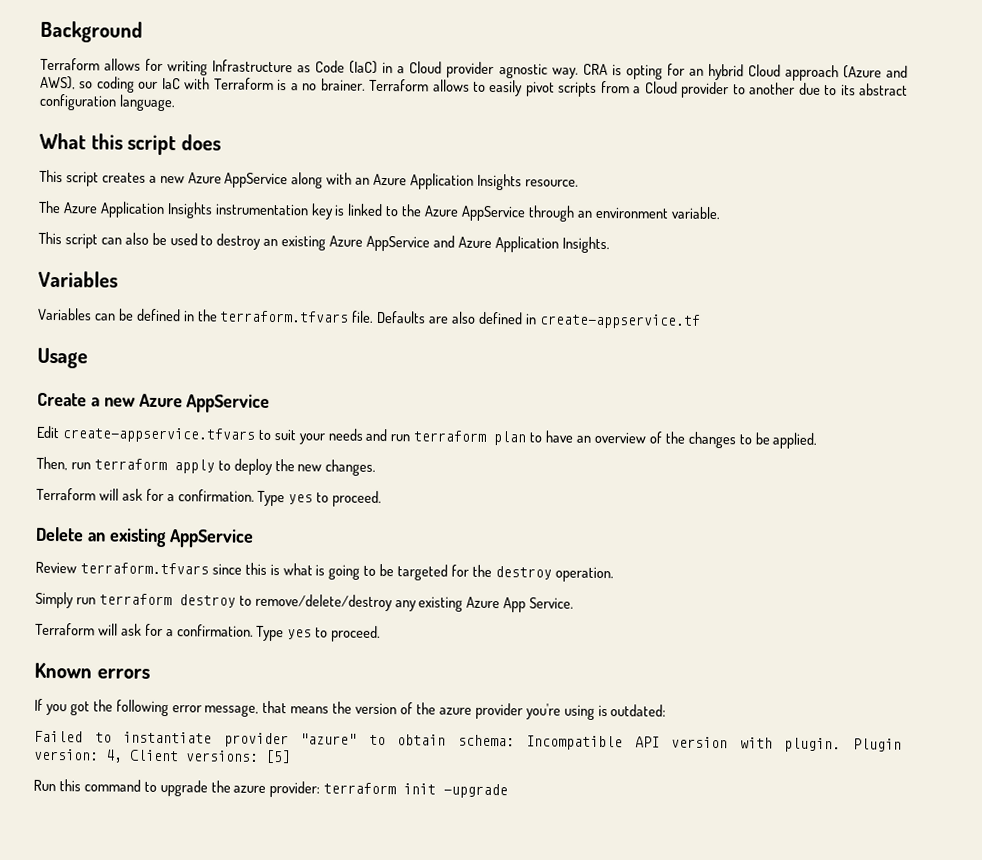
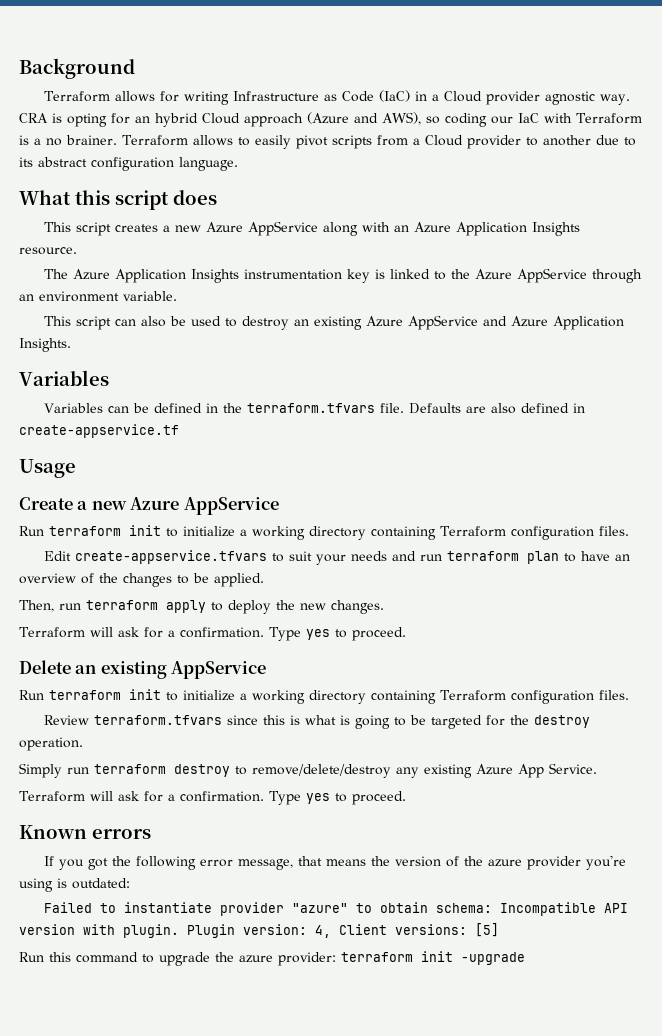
(271, 403) none -> [19,525,629,540] // Run terraform init to initialize a working directory containing Terraform configuration files.
(254, 538) none -> [19,689,629,704] // Run terraform init to initialize a working directory containing Terraform configuration files.

